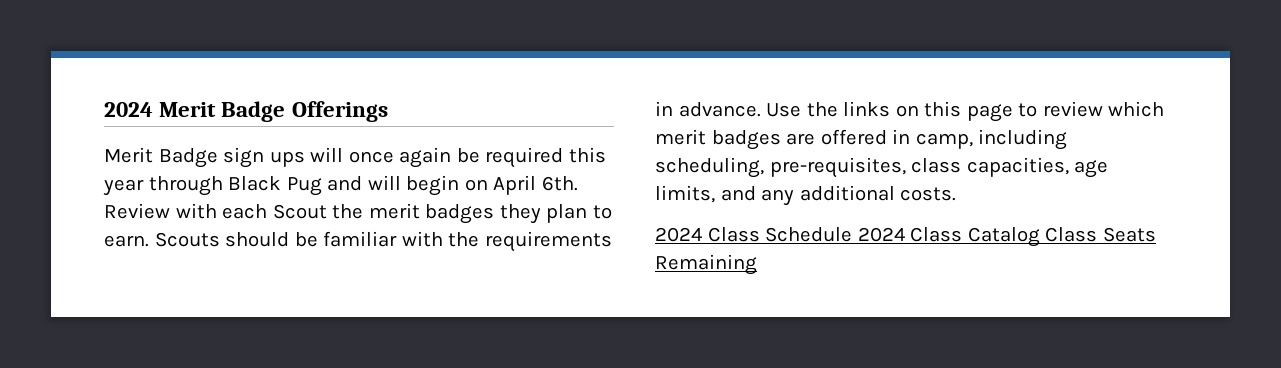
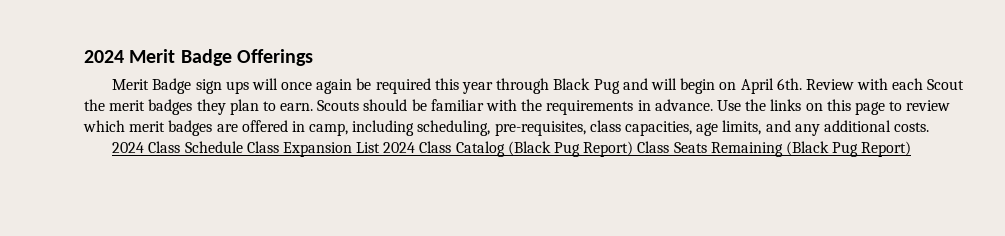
[857,227,1156,247] [655,254,757,275] 2024 Class Catalog Class Seats Remaining -> [246,141,912,157] Class Expansion List 2024 Class Catalog (Black Pug Report) Class Seats Remaining (Black Pug Report)

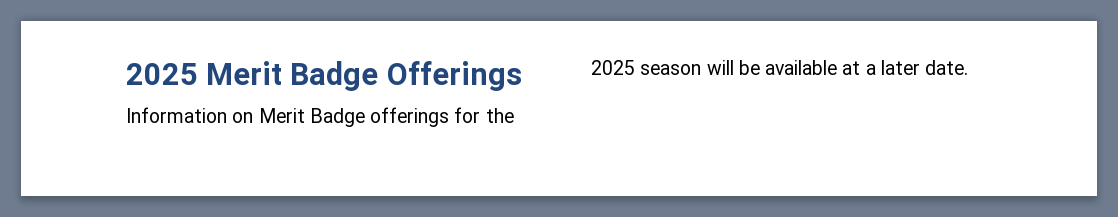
[84,50,124,63] 2024 -> [126,63,198,85] 2025
[112,78,965,94] [84,99,951,115] [83,120,930,136] [112,141,912,157] Merit Badge sign ups will once again be required this year through Black Pug and will begin on April 6th. Review with each Scout the merit badges they plan to earn. Scouts should be familiar with the requirements in advance. Use the links on this page to review which merit badges are offered in camp, including scheduling, pre-requisites, class capacities, age limits, and any additional costs. // 2024 Class Schedule Class Expansion List 2024 Class Catalog (Black Pug Report) Class Seats Remaining (Black Pug Report) -> [126,107,514,127] [591,60,969,75] Information on Merit Badge offerings for the 2025 season will be available at a later date.

